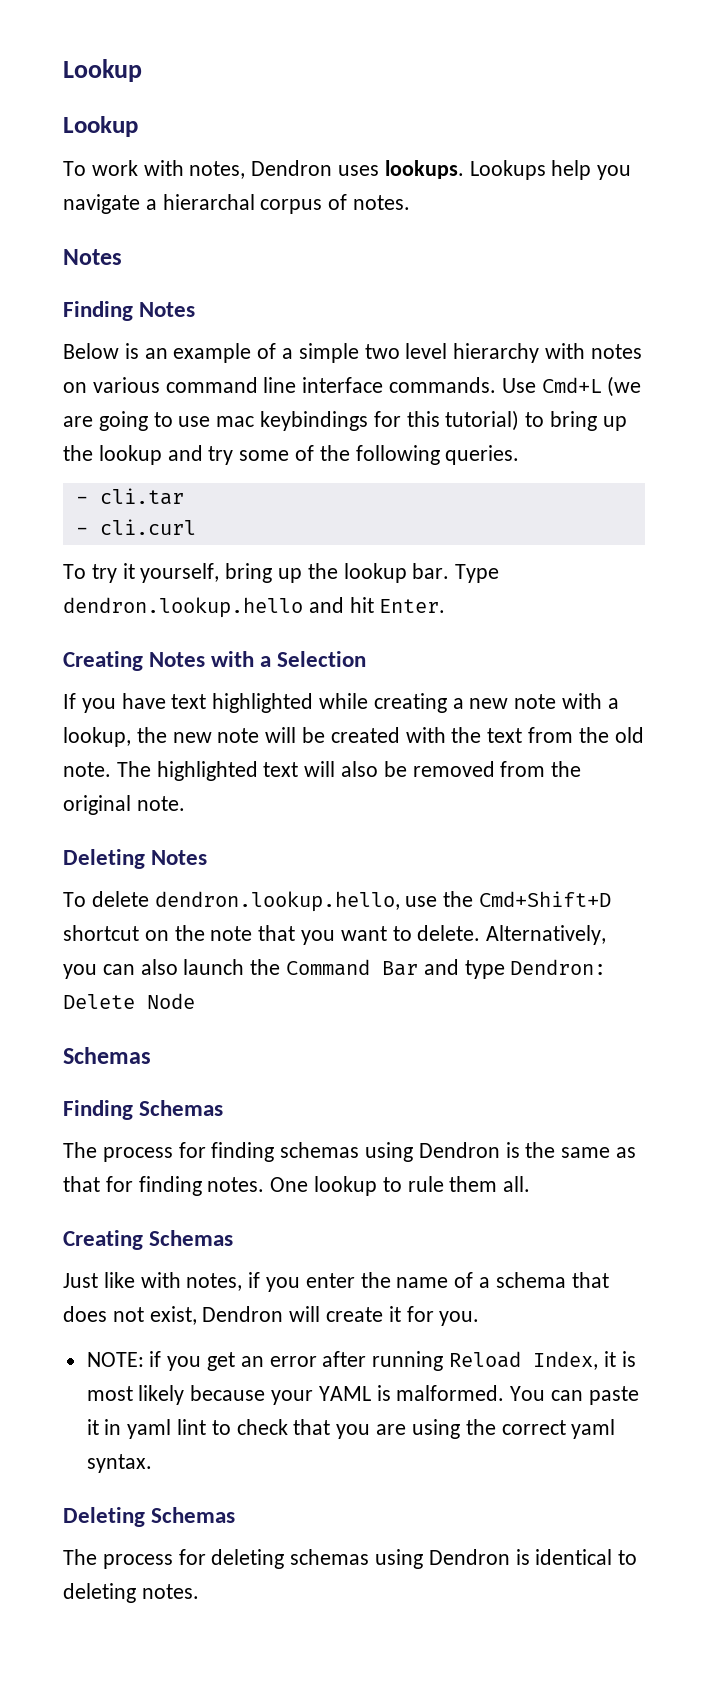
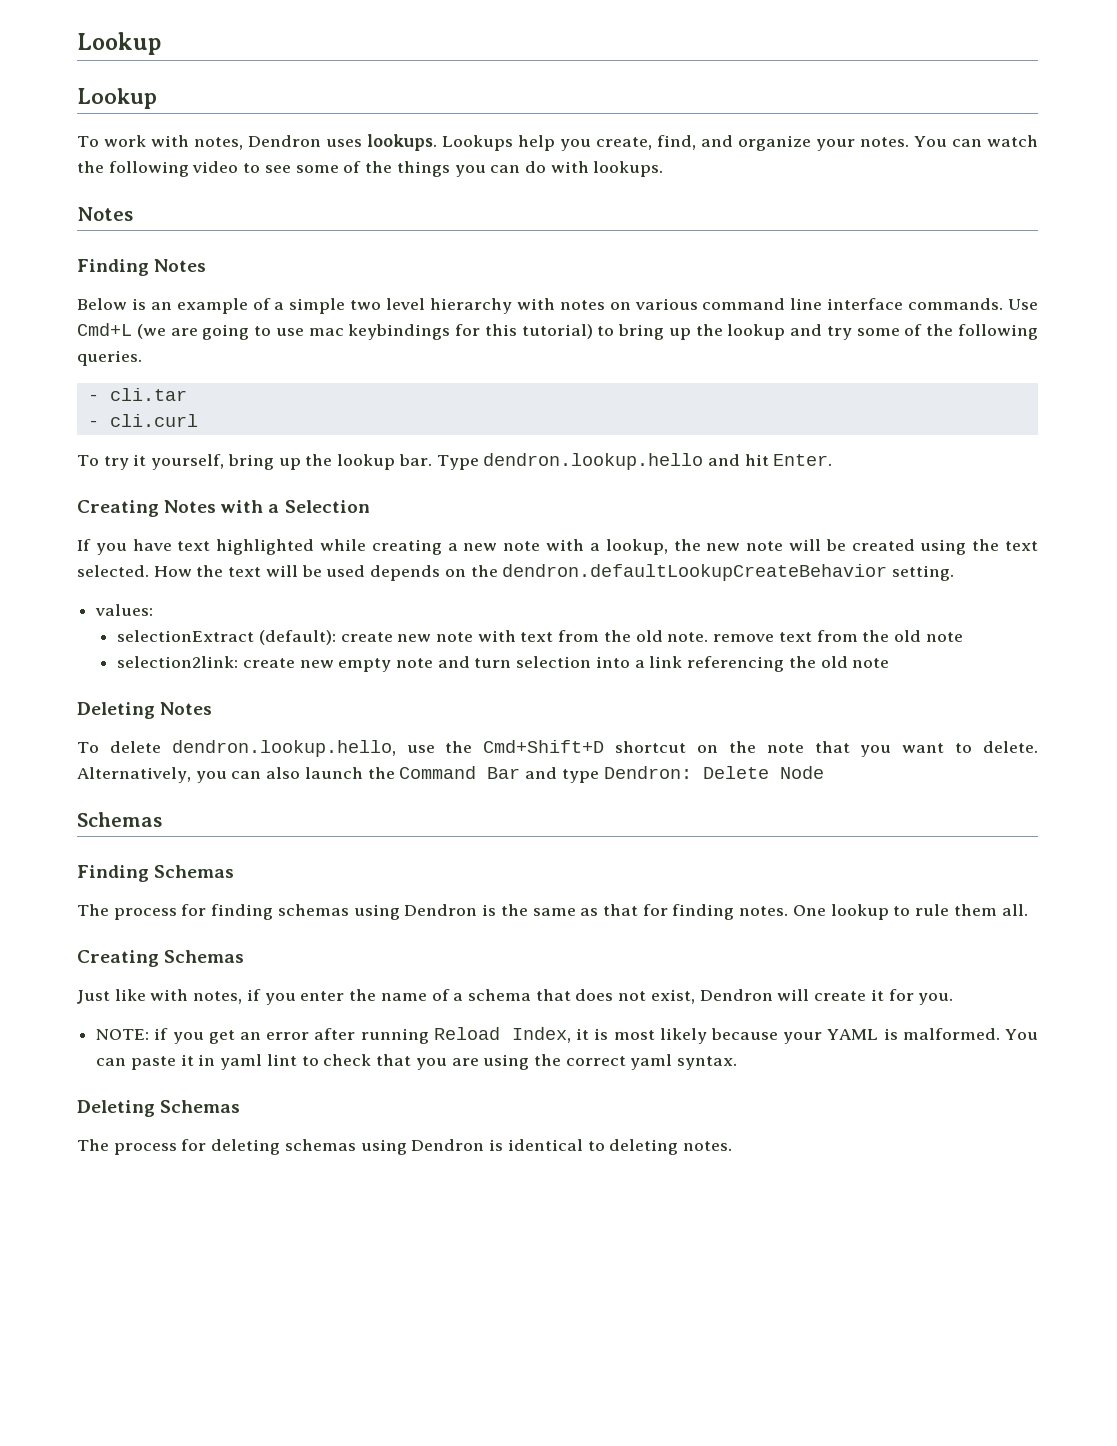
[63,194,411,214] navigate a hierarchal corpus of notes. -> [596,135,1038,151] [77,161,664,177] create, find, and organize your notes. You can watch the following video to see some of the things you can do with lookups.
[405,727,482,743] with the -> [920,539,1039,555] [77,564,954,581] [95,604,154,616] [117,630,516,645] using the text selected. How the text will be used depends on the dendron.defaultLookupCreateBehavior setting. // values: // selectionExtract (default): create new note with
[116,761,582,781] [63,795,185,815] The highlighted text will also be removed from the original note. -> [713,630,963,642] [117,656,890,672] remove text from the old note // selection2link: create new empty note and turn selection into a link referencing the old note

